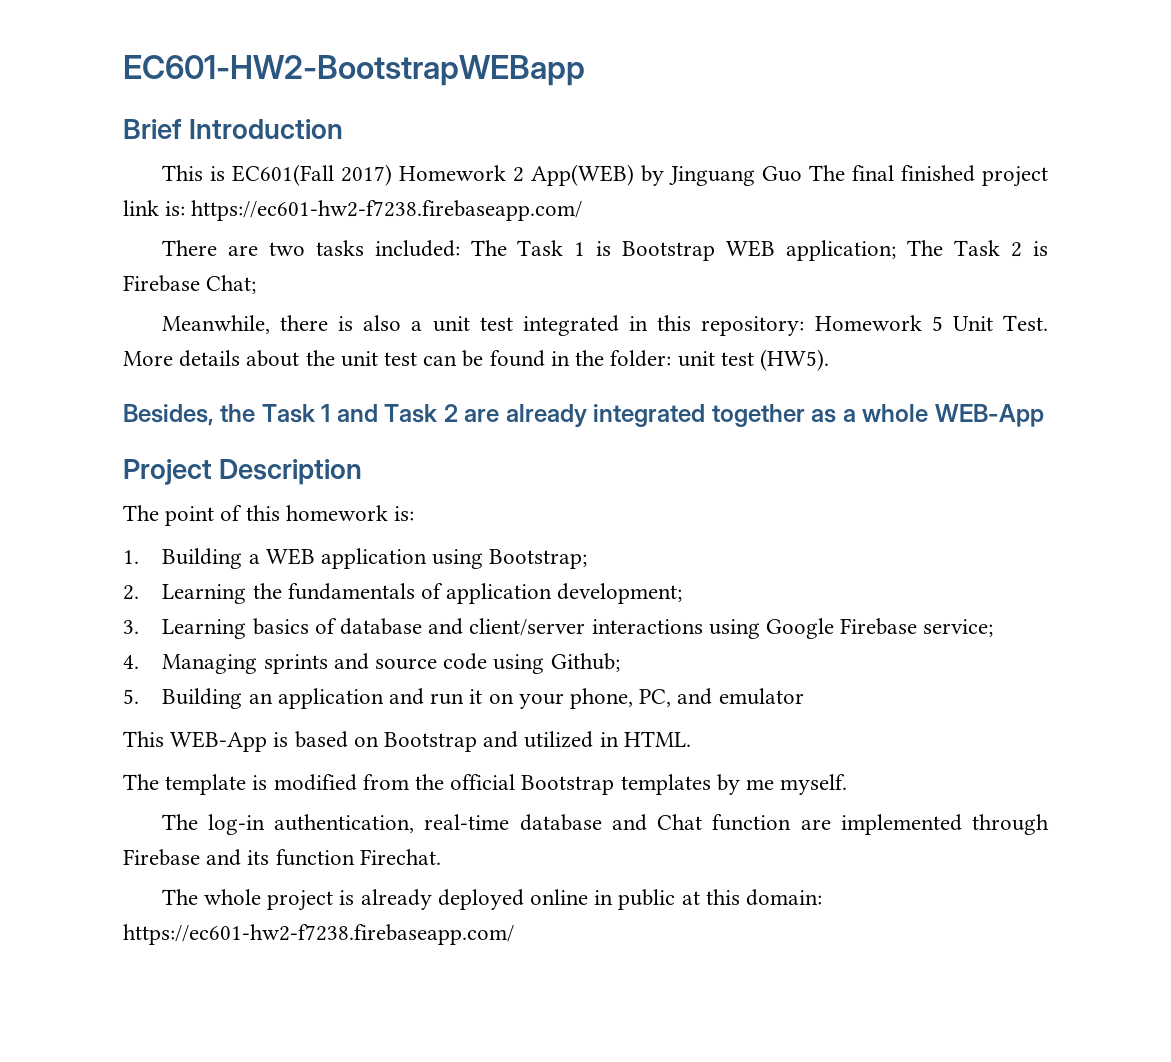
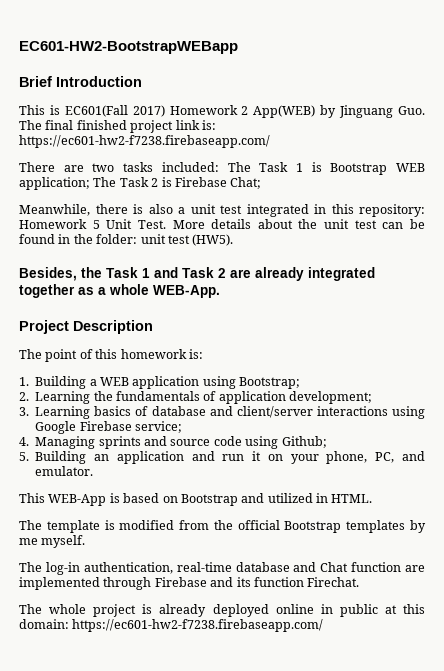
[761,166,802,182] Guo -> [398,106,426,115] Guo.
[934,404,1044,427] WEB-App -> [153,285,220,298] WEB-App.
[718,688,804,705] emulator -> [35,466,94,476] emulator.

